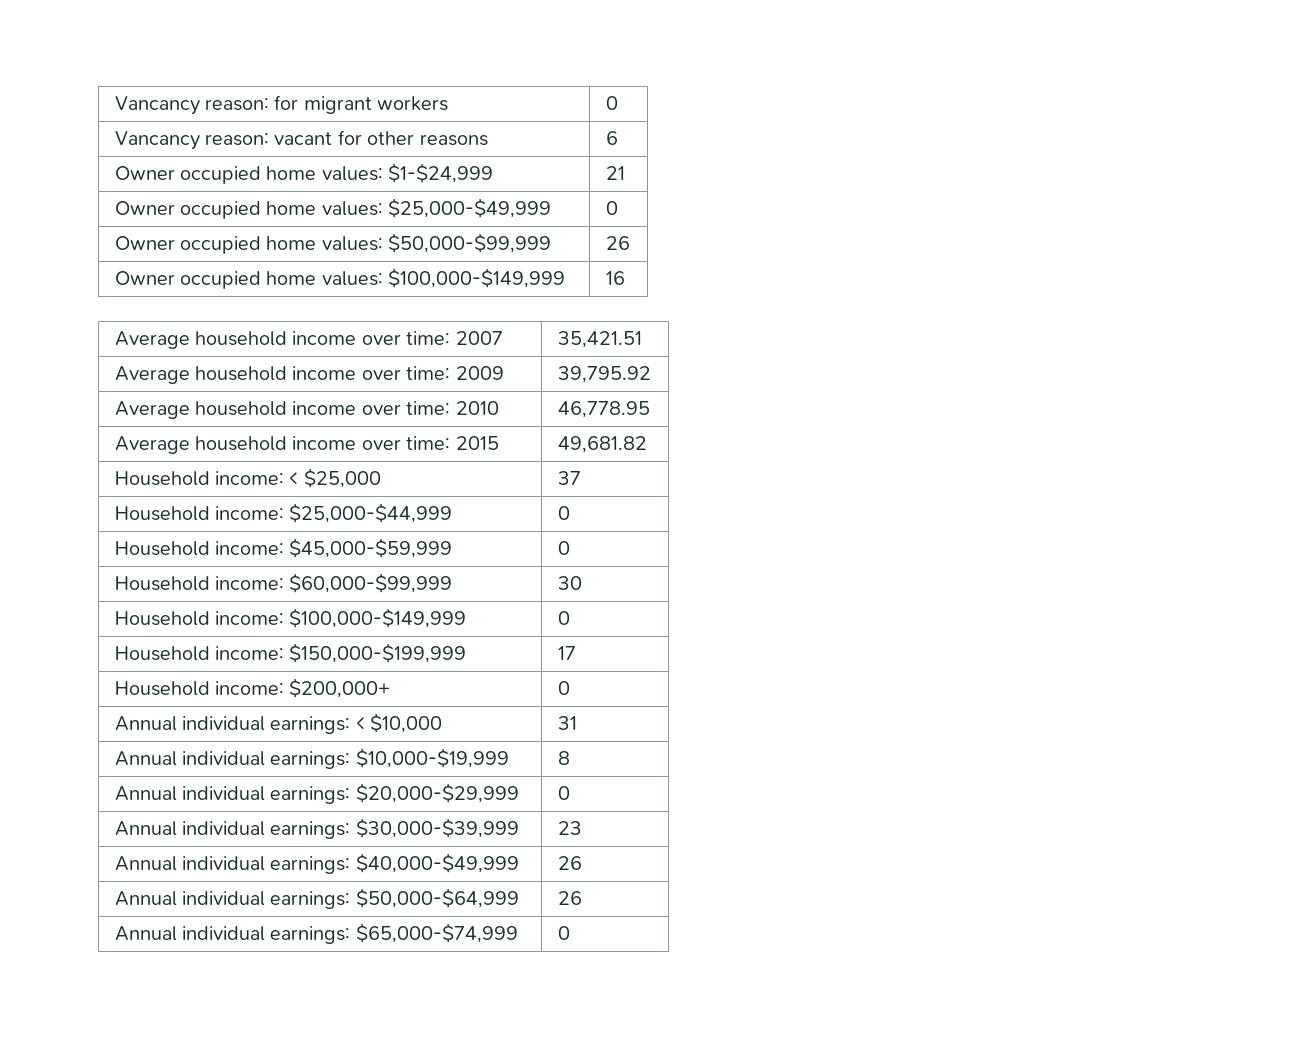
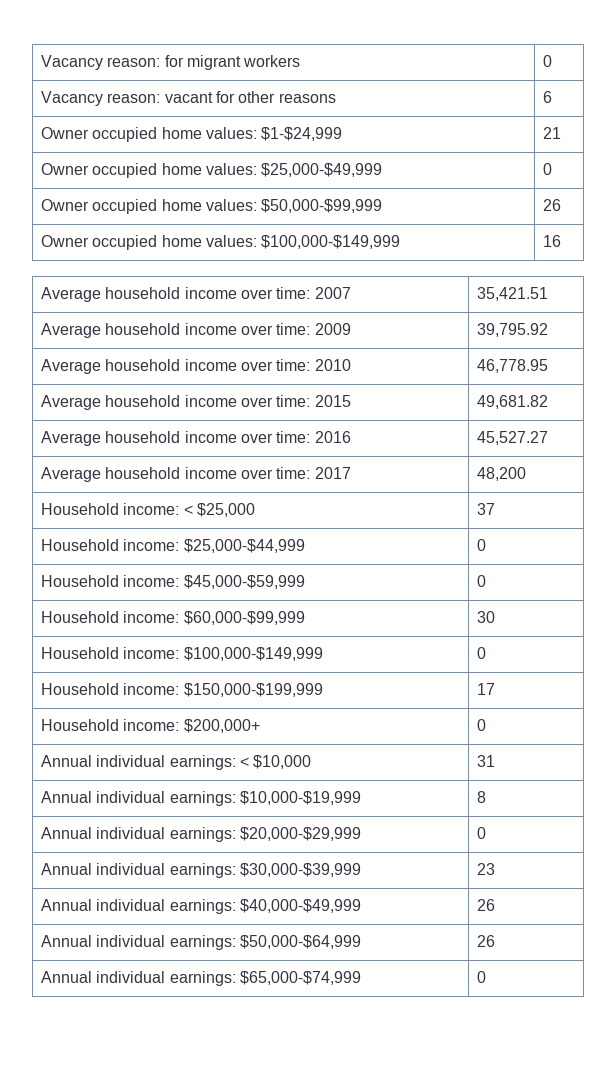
[114,96,200,115] Vancancy -> [40,55,103,70] Vacancy
[114,131,200,150] Vancancy -> [40,91,103,106] Vacancy
(647, 444) none -> [40,431,351,446] [476,431,548,445] [40,467,351,482] [476,467,526,481] // Average household income over time: 2016 | 45,527.27 // Average household income over time: 2017 | 48,200

